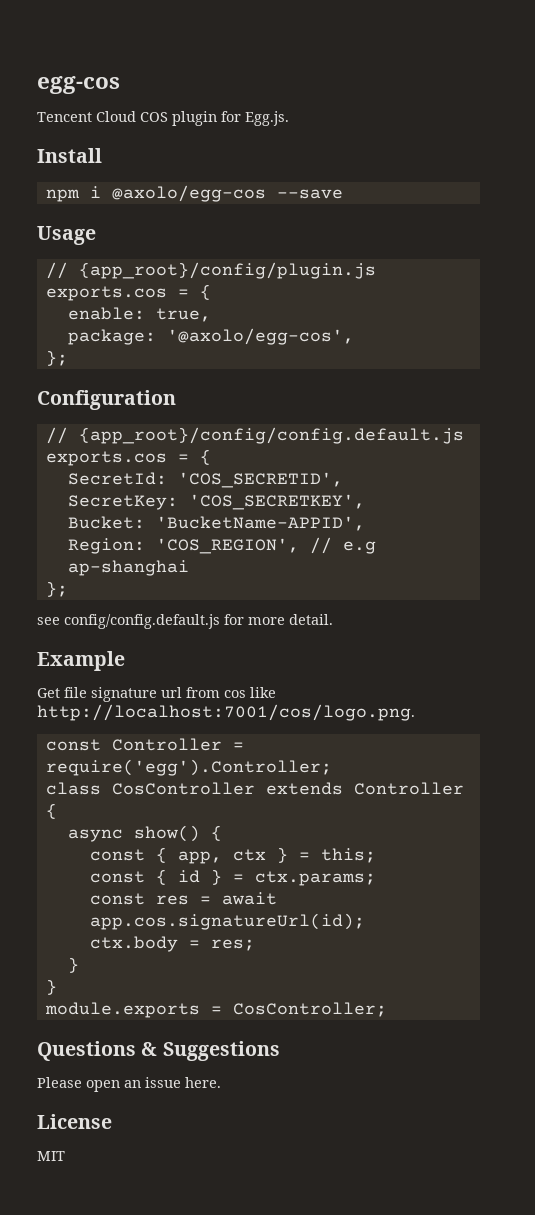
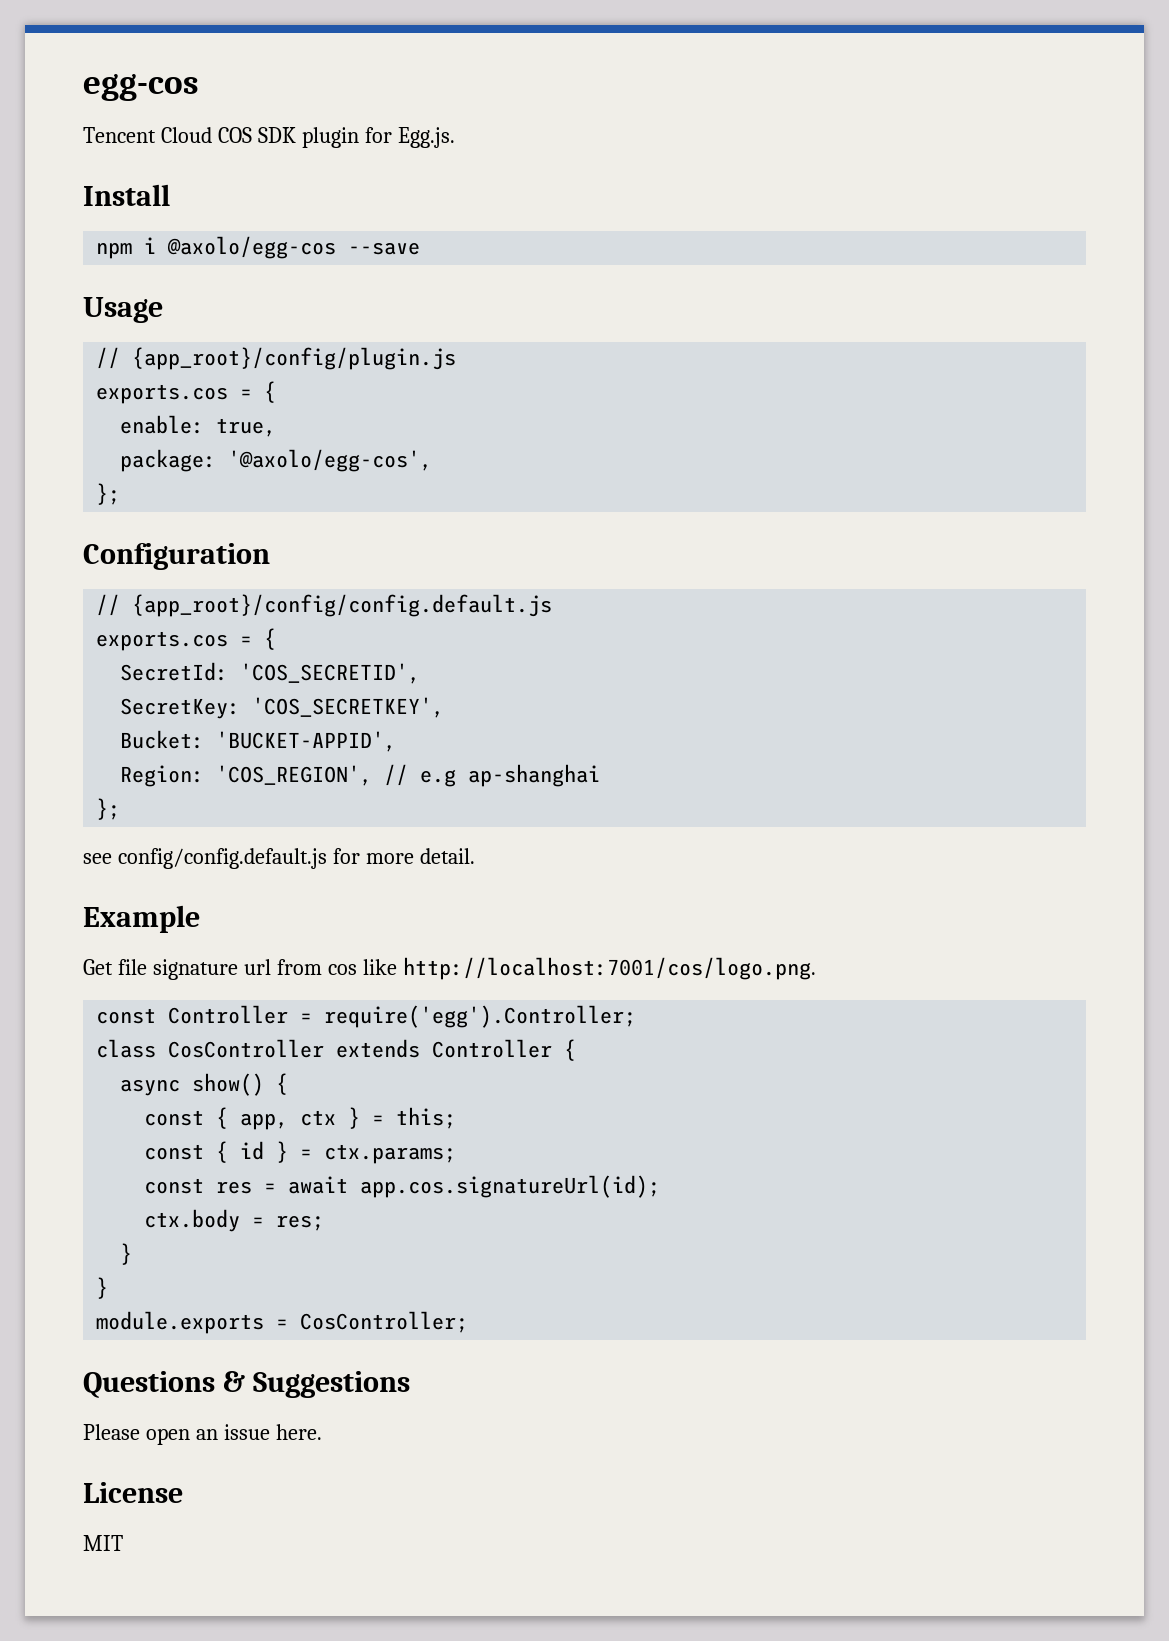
(168, 117) none -> [257,127,296,143] SDK
[155,516,365,531] 'BucketName-APPID', -> [216,731,397,752] 'BUCKET-APPID',

